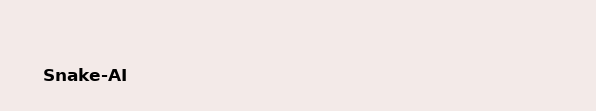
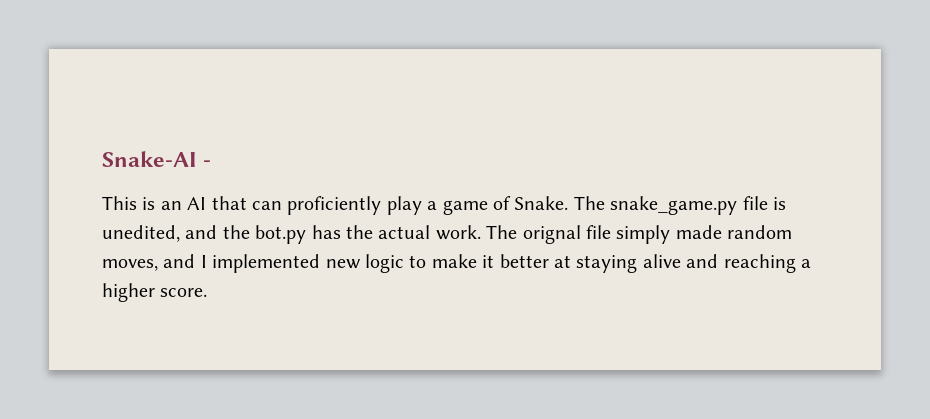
(127, 74) none -> [203,160,212,167] [102,196,786,215] [102,225,793,244] [102,254,811,273] [102,283,208,302] - // This is an AI that can proficiently play a game of Snake. The snake_game.py file is unedited, and the bot.py has the actual work. The orignal file simply made random moves, and I implemented new logic to make it better at staying alive and reaching a higher score.

